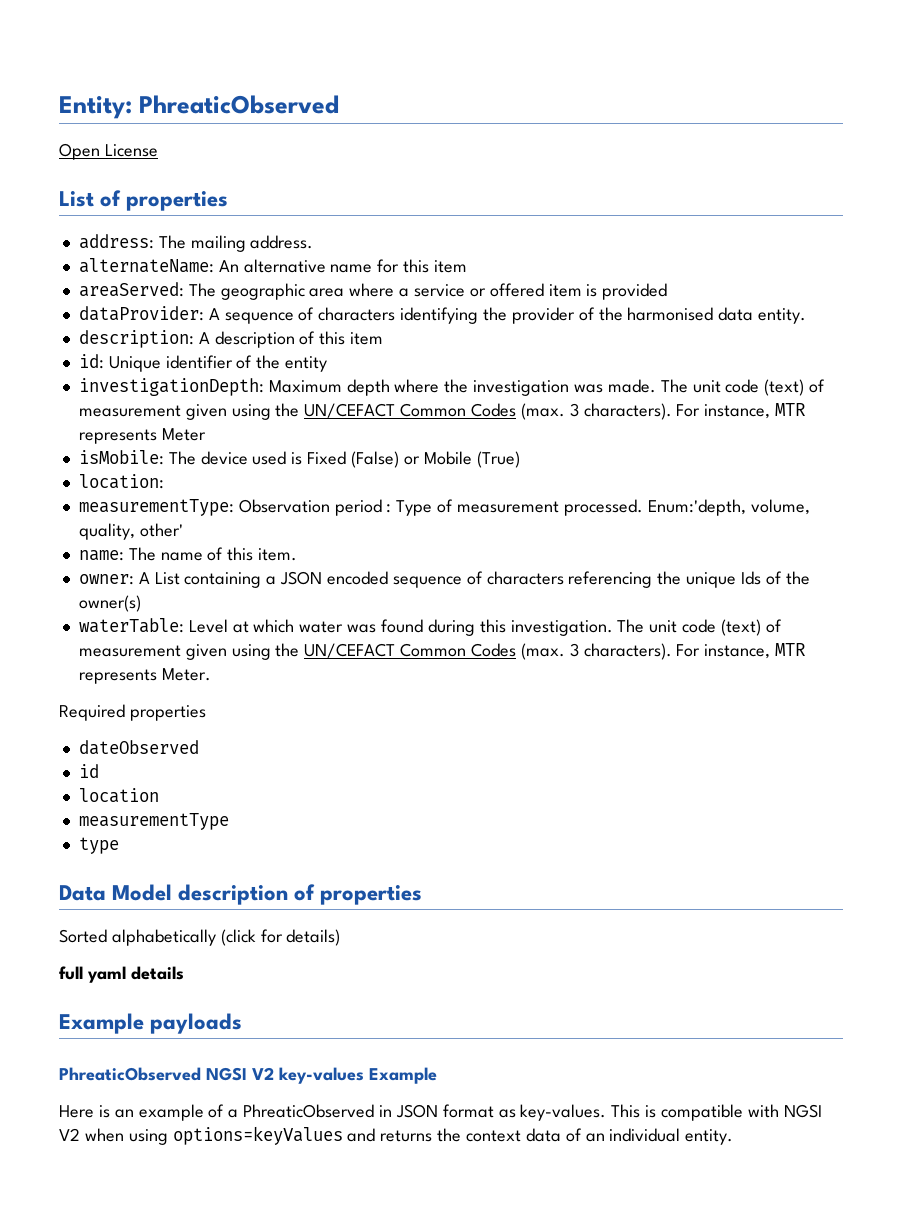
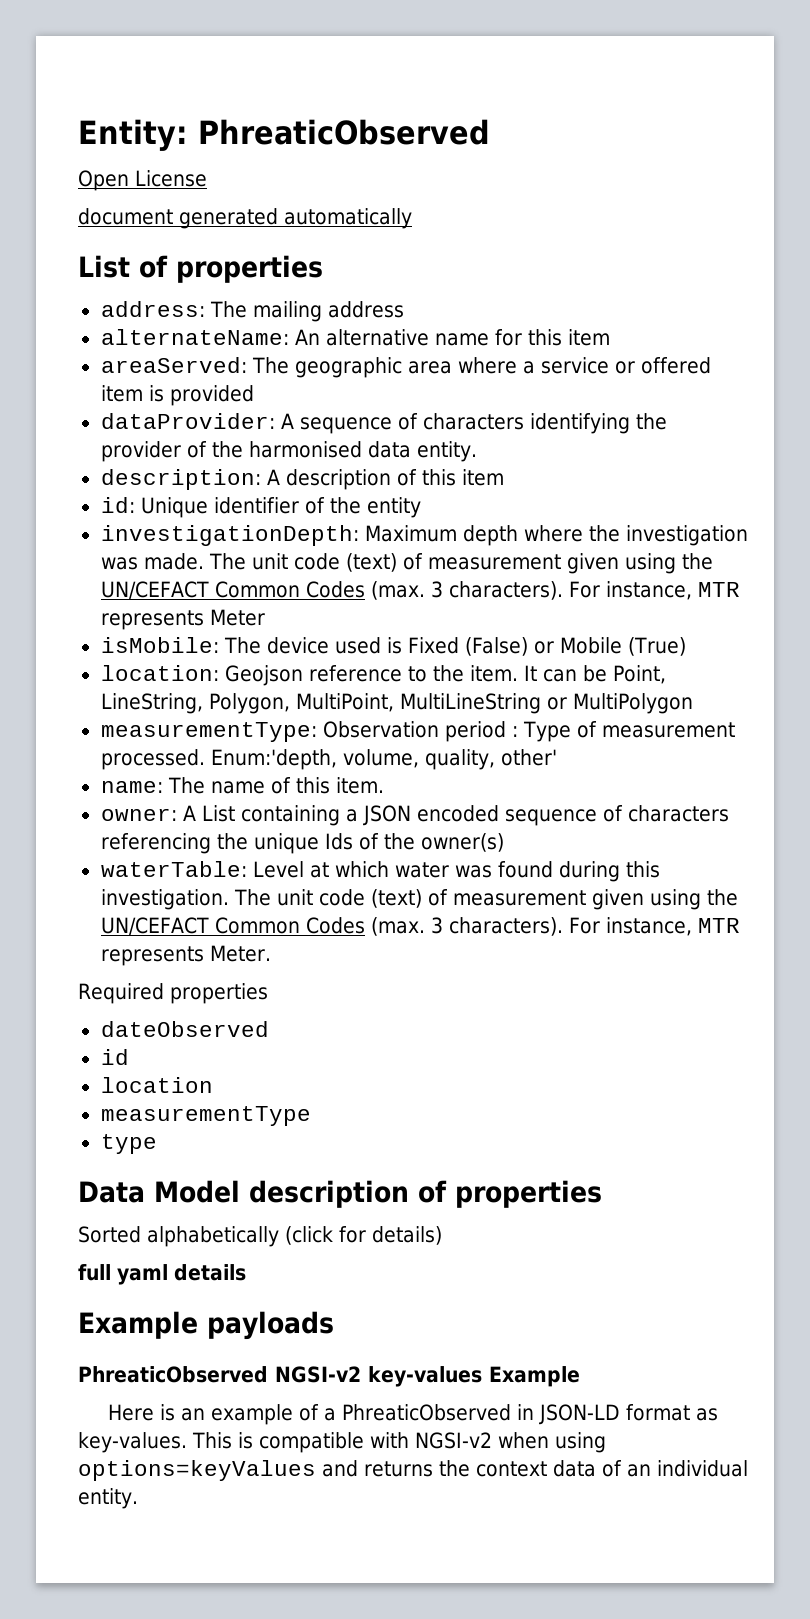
(158, 150) none -> [78,208,412,229] // document generated automatically
[250,235,314,249] address. -> [327,301,404,318] address
(164, 481) none -> [224,665,666,686] [100,693,693,714] Geojson reference to the item. It can be Point, LineString, Polygon, MultiPoint, MultiLineString or MultiPolygon
[206,1067,274,1081] NGSI V2 -> [275,1366,361,1383] NGSI-v2
[395,1104,438,1118] JSON -> [538,1404,620,1425] JSON-LD
[783,1104,822,1118] [59,1128,80,1141] NGSI V2 -> [414,1432,492,1449] NGSI-v2

